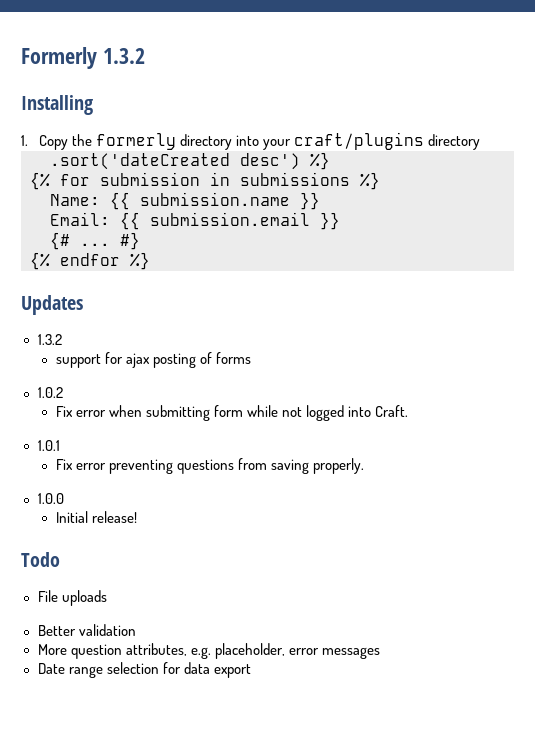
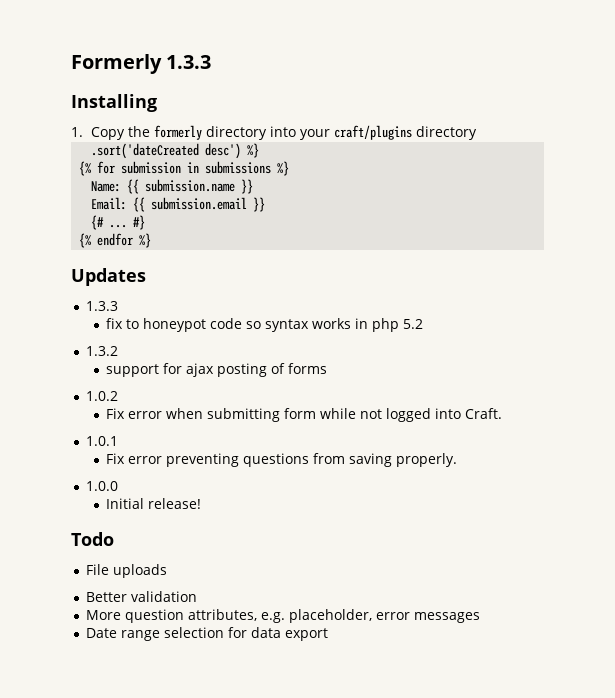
[102,48,145,64] 1.3.2 -> [166,55,212,69] 1.3.3
(83, 305) none -> [86,301,119,311] [106,318,424,332] // 1.3.3 // fix to honeypot code so syntax works in php 5.2

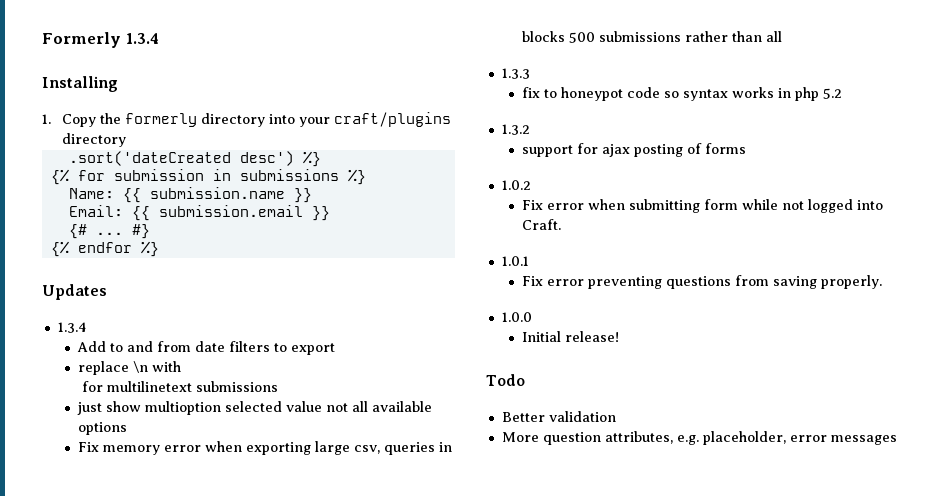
[166,55,212,69] 1.3.3 -> [125,33,159,44] 1.3.4
(146, 277) none -> [57,322,87,333] [77,341,336,355] [78,361,182,375] [82,381,279,392] [77,401,433,415] [78,422,128,435] [78,441,453,455] [522,31,783,43] // 1.3.4 // Add to and from date filters to export // replace \n with // for multilinetext submissions // just show multioption selected value not all available options // Fix memory error when exporting large csv, queries in blocks 500 submissions rather than all
[86,564,168,578] // File uploads -> (525, 380) none
[86,627,329,641] // Date range selection for data export -> (897, 440) none

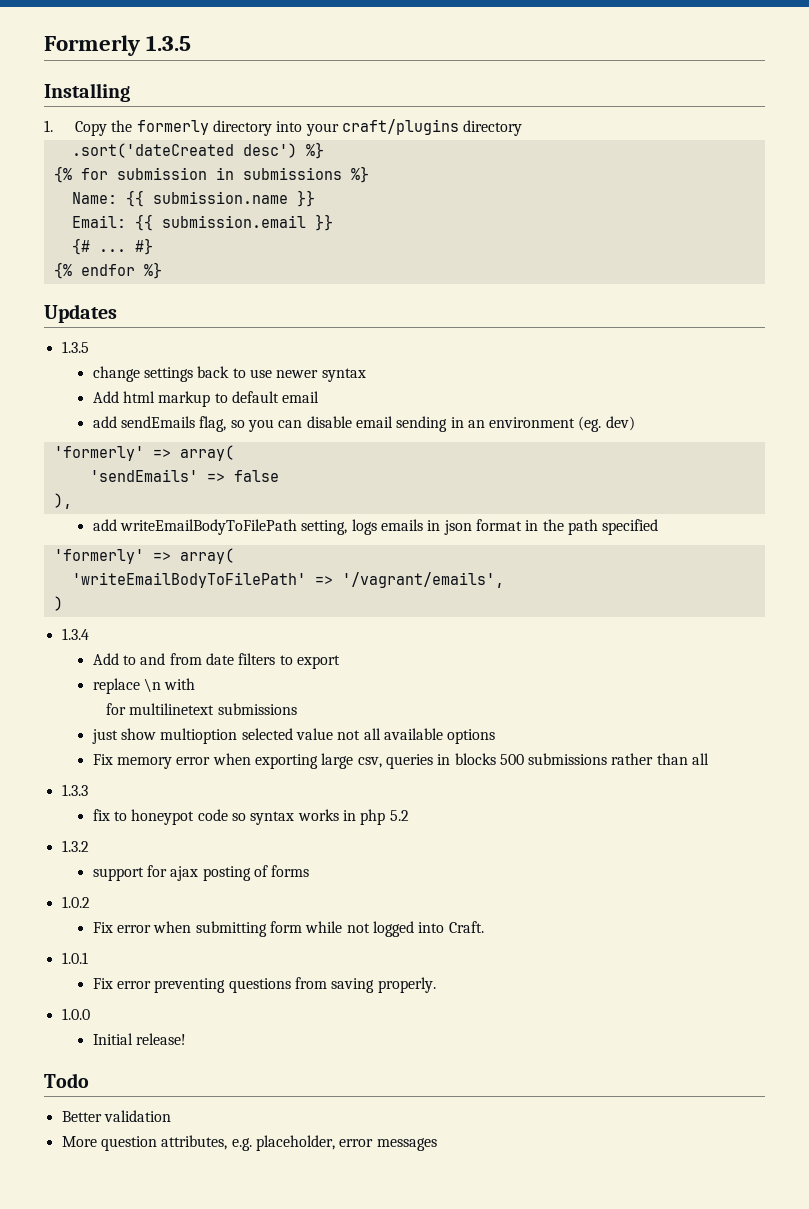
[125,33,159,44] 1.3.4 -> [146,35,192,51] 1.3.5
(107, 292) none -> [61,341,89,353] [92,366,366,382] [92,391,320,407] [92,416,635,432] [53,445,234,461] [89,469,279,482] [53,493,72,509] [92,519,659,535] [53,548,234,564] [71,572,504,588] [53,596,63,611] // 1.3.5 // change settings back to use newer syntax // Add html markup to default email // add sendEmails flag, so you can disable email sending in an environment (eg. dev) // 'formerly' => array( // 'sendEmails' => false // ), // add writeEmailBodyToFilePath setting, logs emails in json format in the path specified // 'formerly' => array( // 'writeEmailBodyToFilePath' => '/vagrant/emails', // )

